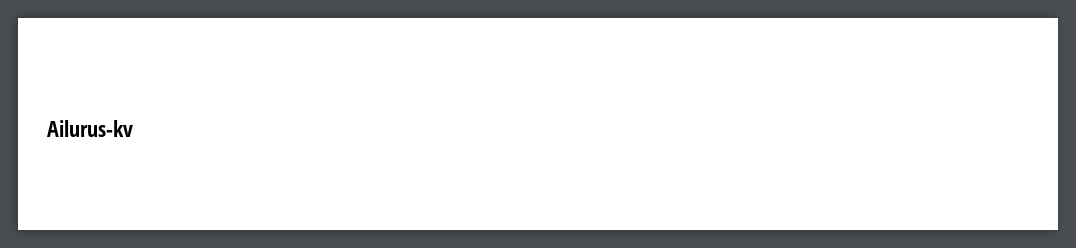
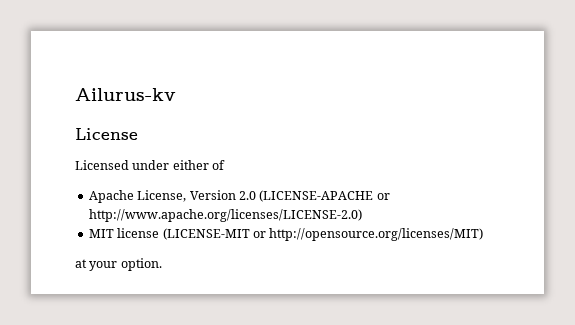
(133, 128) none -> [75,128,138,140] [75,160,226,170] [88,190,390,203] [88,209,362,222] [88,228,484,241] [75,258,162,271] // License // Licensed under either of // Apache License, Version 2.0 (LICENSE-APACHE or http://www.apache.org/licenses/LICENSE-2.0) // MIT license (LICENSE-MIT or http://opensource.org/licenses/MIT) // at your option.

